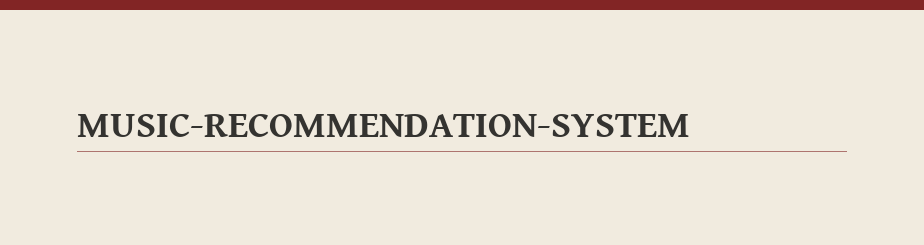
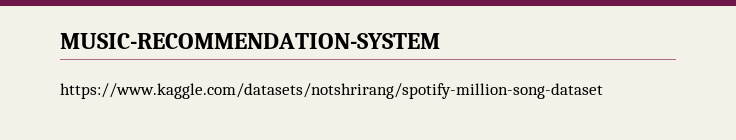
(690, 125) none -> [60,83,603,99] // https://www.kaggle.com/datasets/notshrirang/spotify-million-song-dataset

